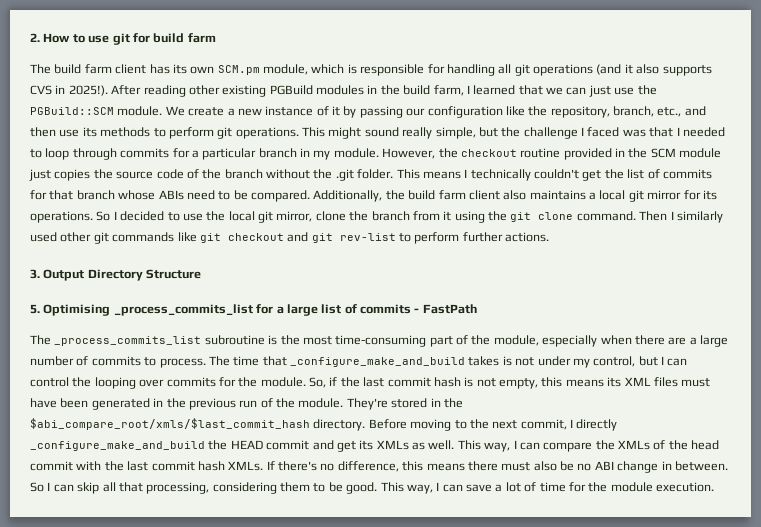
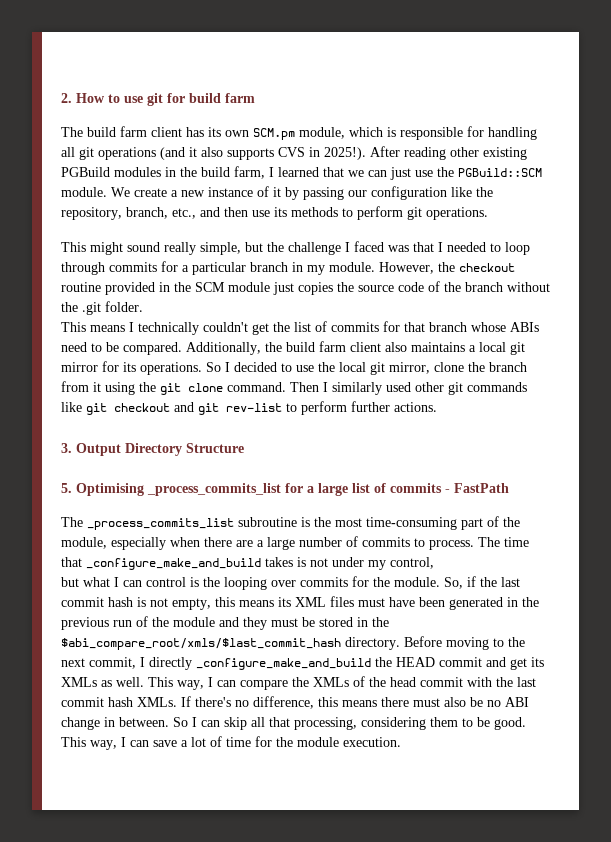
(299, 133) none -> (488, 213) //
(394, 174) none -> (143, 306) //
[638,356,658,366] but -> [61,577,110,587] // but what
(69, 382) none -> [190,577,199,587] is
[298,398,388,410] module. They're -> [173,617,315,630] module and they must be

